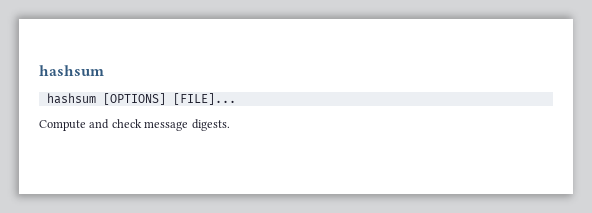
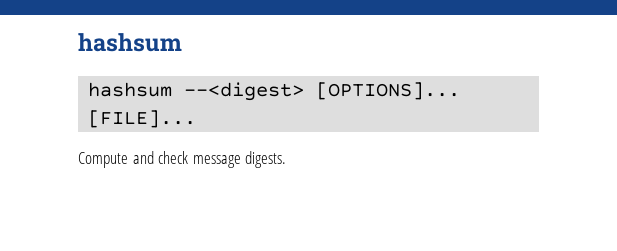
[102,93,166,105] [OPTIONS] -> [184,82,461,101] --<digest> [OPTIONS]...

